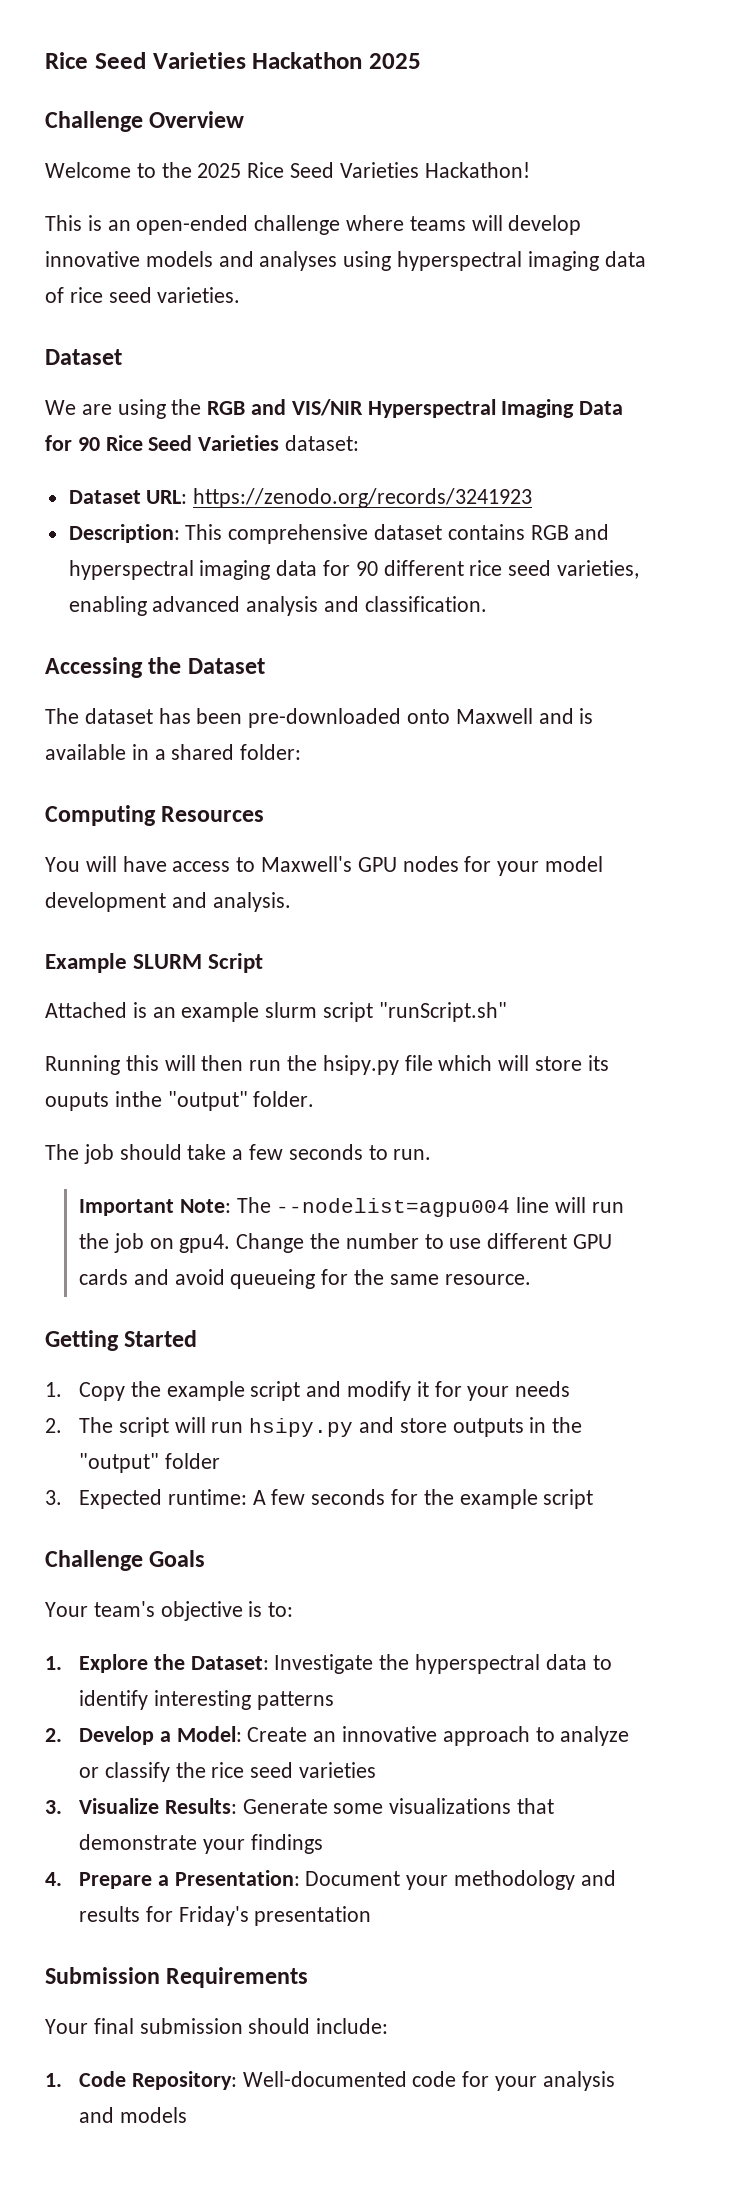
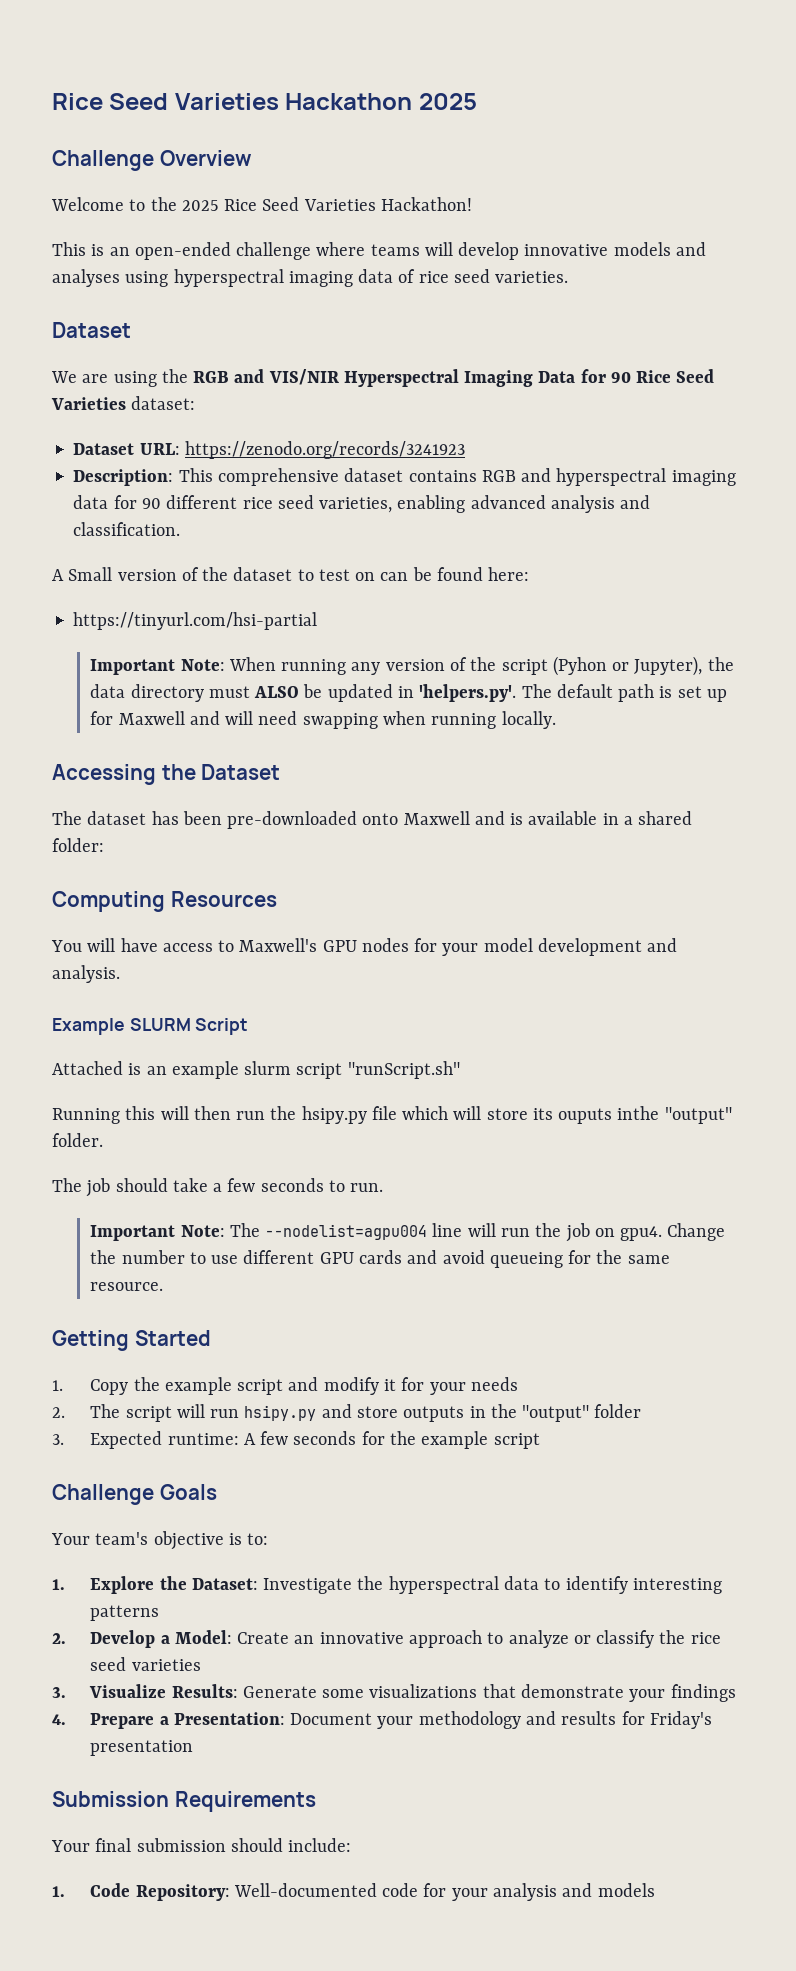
(487, 604) none -> [52,567,530,581] [73,612,318,630] [90,656,734,676] [90,684,727,702] [90,711,556,729] // A Small version of the dataset to test on can be found here: // https://tinyurl.com/hsi-partial // Important Note: When running any version of the script (Pyhon or Jupyter), the data directory must ALSO be updated in 'helpers.py'. The default path is set up for Maxwell and will need swapping when running locally.

